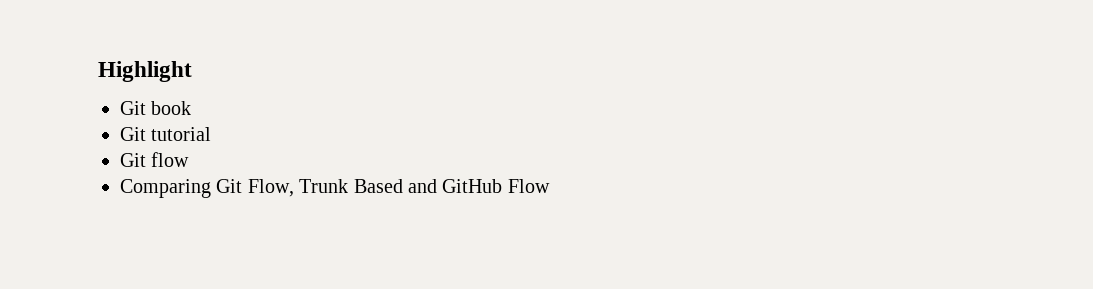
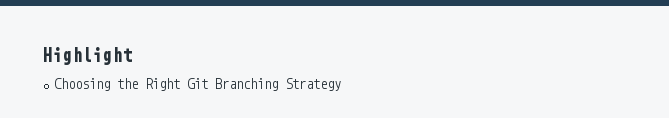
[120,101,192,115] [120,127,212,141] [120,152,190,167] [120,179,550,198] Git book // Git tutorial // Git flow // Comparing Git Flow, Trunk Based and GitHub Flow -> [54,78,342,91] Choosing the Right Git Branching Strategy

